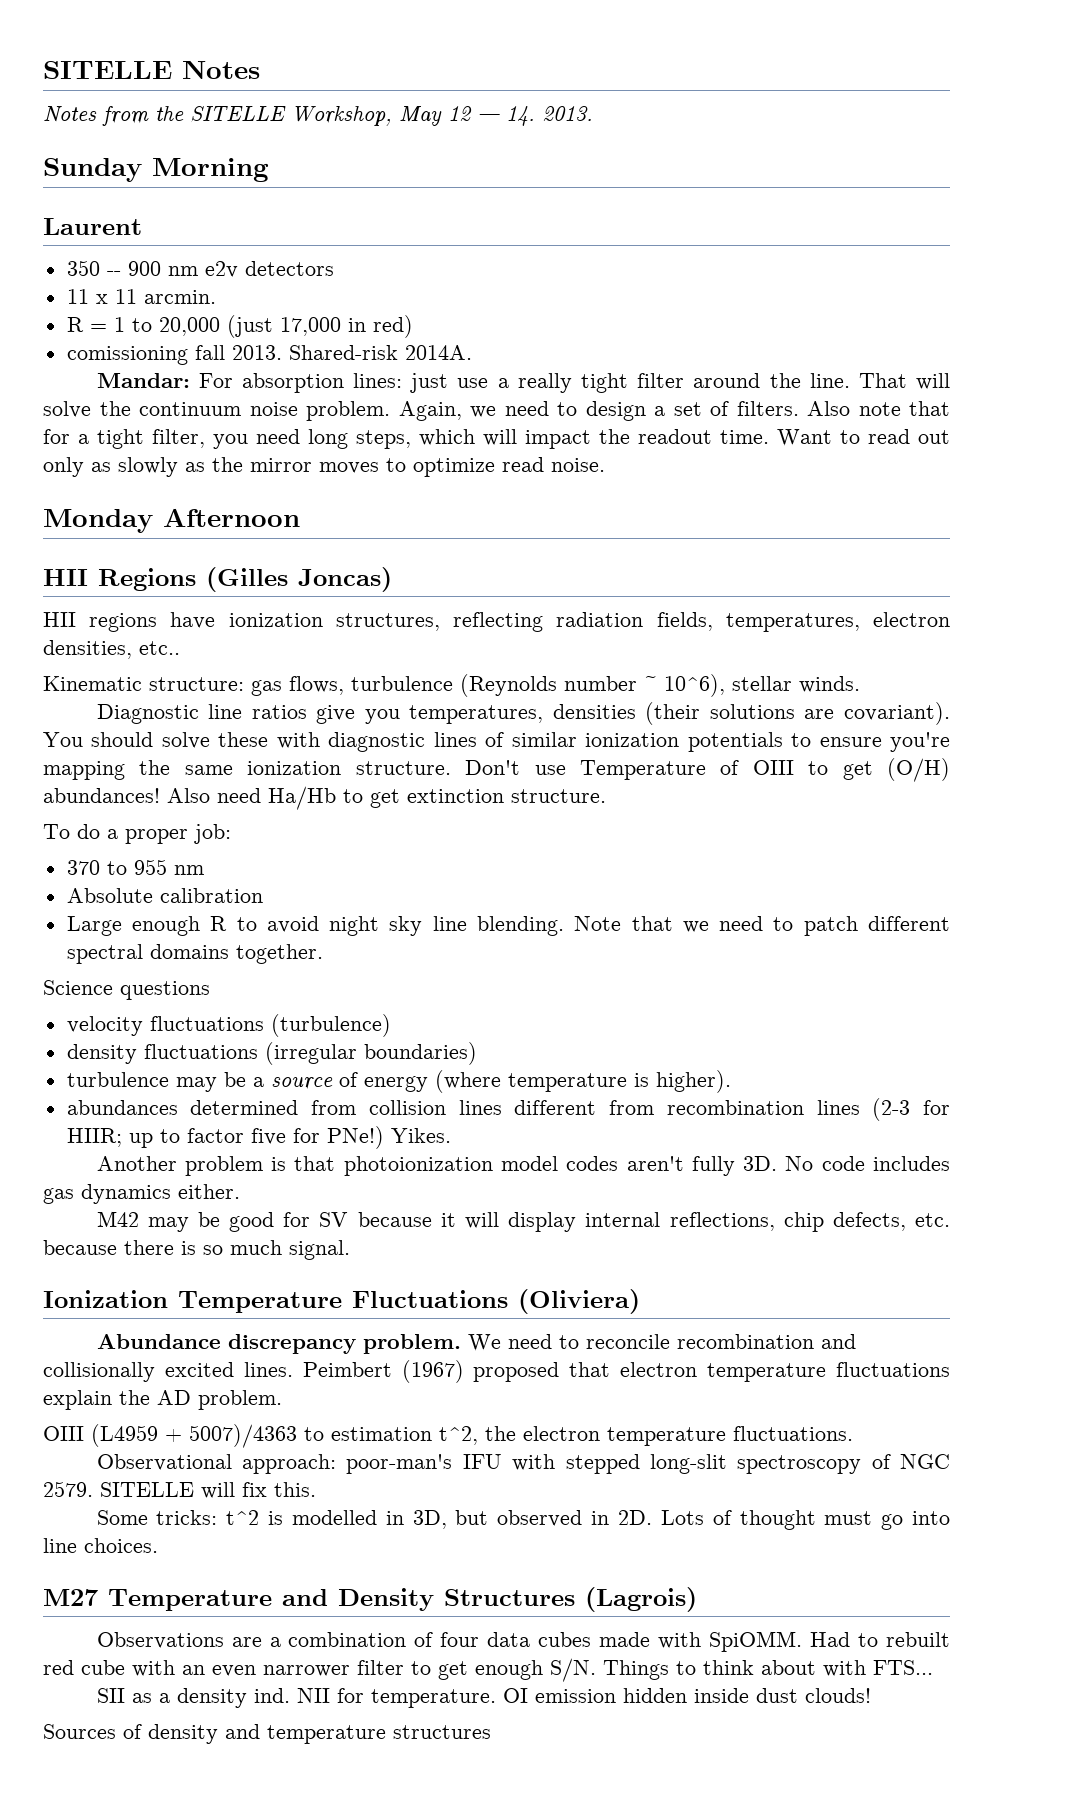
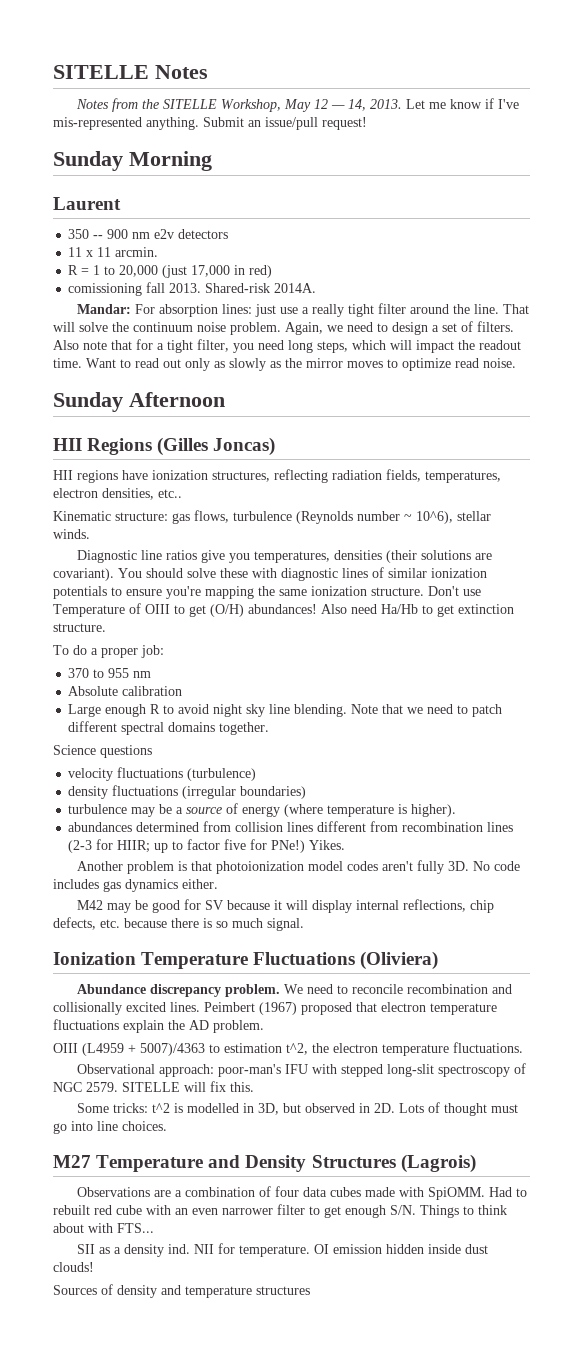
[506,106,593,126] 14. 2013. -> [347,98,519,111] [53,117,367,130] 14, 2013. Let me know if I've mis-represented anything. Submit an issue/pull request!
[43,509,153,533] Monday -> [53,392,123,412] Sunday

